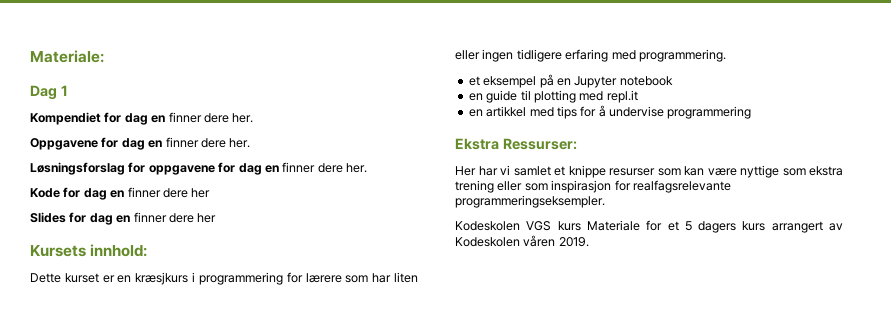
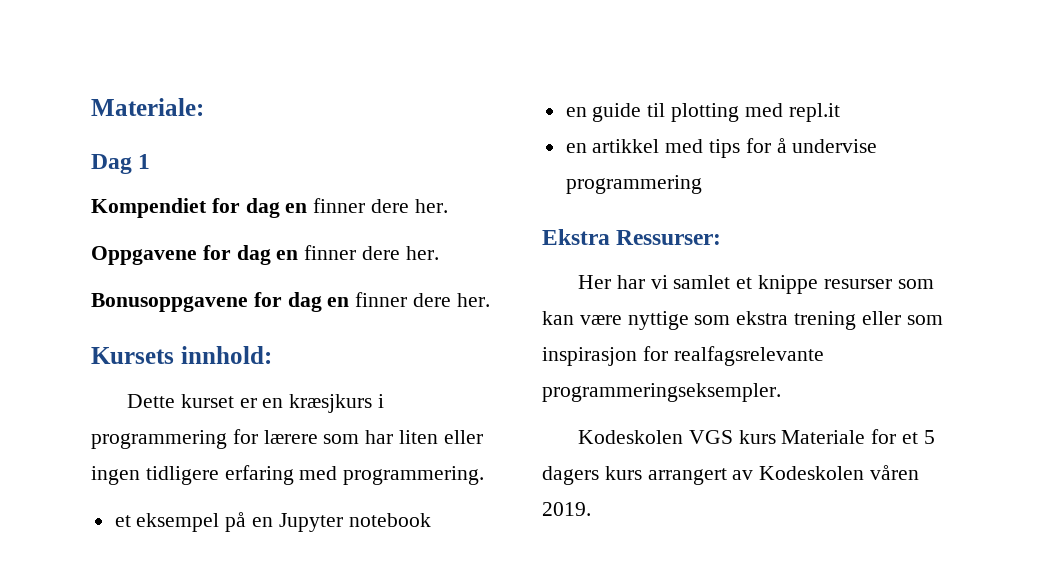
[30,162,367,175] [30,187,211,200] [30,212,217,225] Løsningsforslag for oppgavene for dag en finner dere her. // Kode for dag en finner dere her // Slides for dag en finner dere her -> [91,292,490,312] Bonusoppgavene for dag en finner dere her.

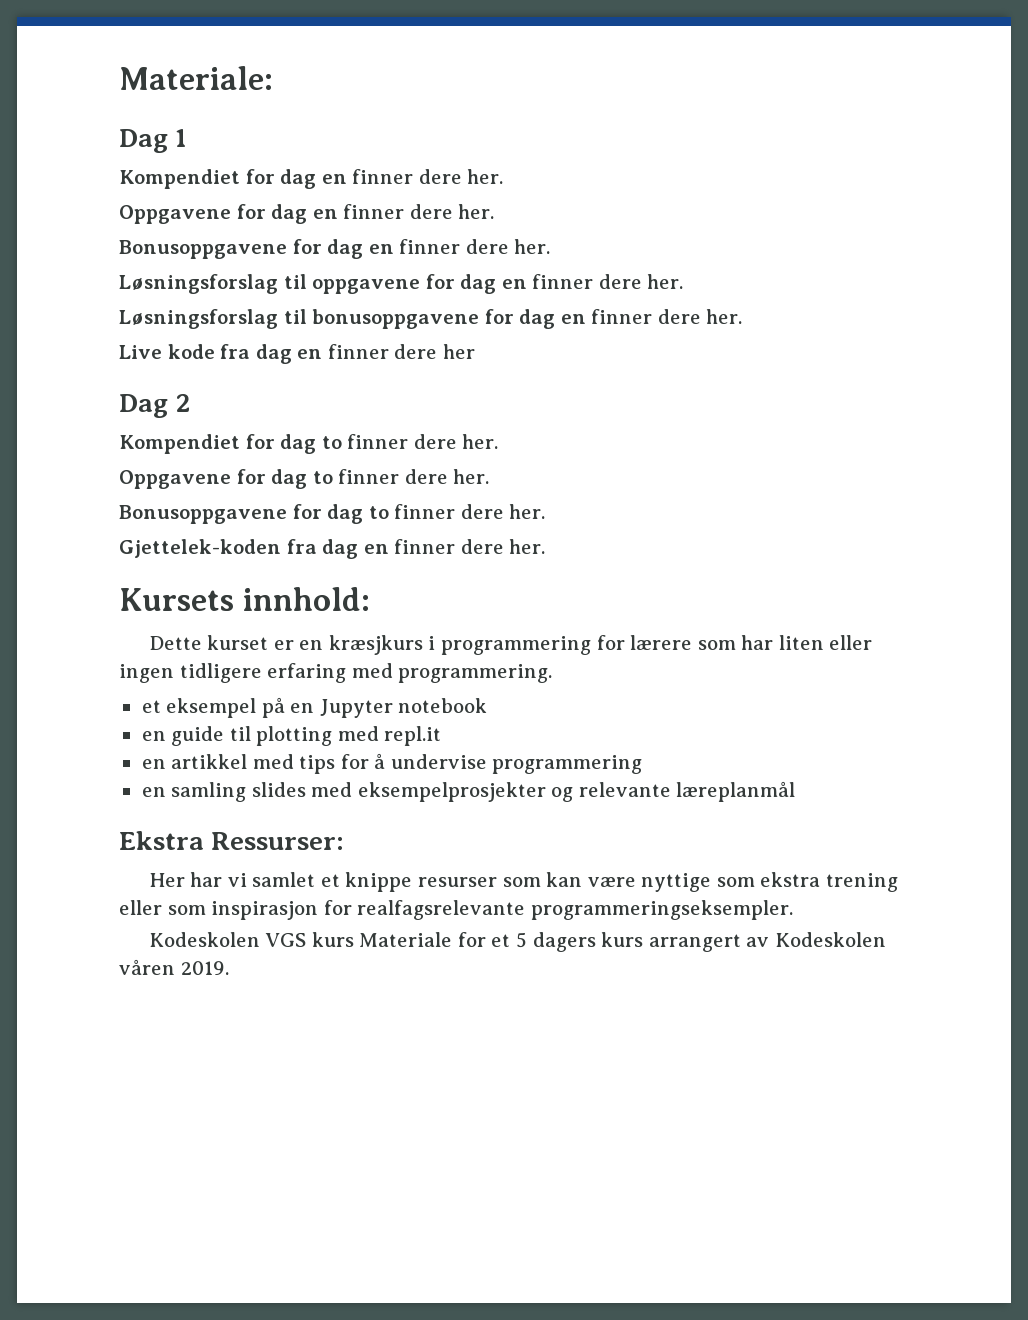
(490, 300) none -> [119,274,684,294] [119,309,743,329] [119,344,475,364] [119,394,191,418] [119,434,499,454] [119,469,490,489] [119,504,546,524] [119,539,546,559] // Løsningsforslag til oppgavene for dag en finner dere her. // Løsningsforslag til bonusoppgavene for dag en finner dere her. // Live kode fra dag en finner dere her // Dag 2 // Kompendiet for dag to finner dere her. // Oppgavene for dag to finner dere her. // Bonusoppgavene for dag to finner dere her. // Gjettelek-koden fra dag en finner dere her.
(702, 184) none -> [141,781,796,802] // en samling slides med eksempelprosjekter og relevante læreplanmål

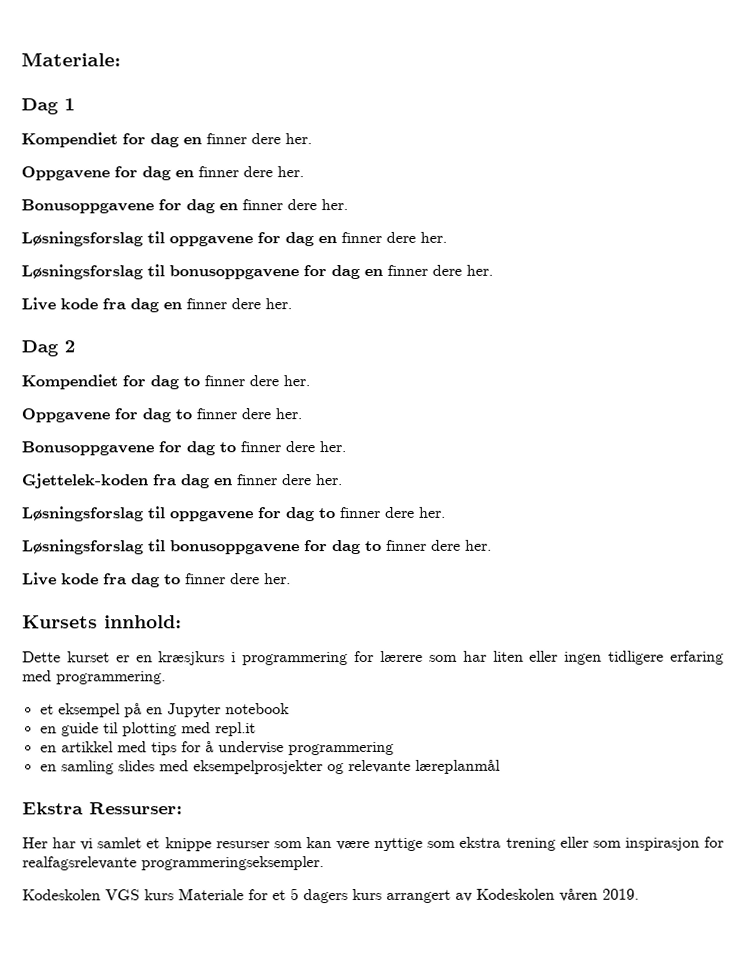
[442,344,475,359] her -> [265,298,292,310] her.
(546, 546) none -> [22,506,446,522] [22,539,492,555] [22,572,291,588] // Løsningsforslag til oppgavene for dag to finner dere her. // Løsningsforslag til bonusoppgavene for dag to finner dere her. // Live kode fra dag to finner dere her.

